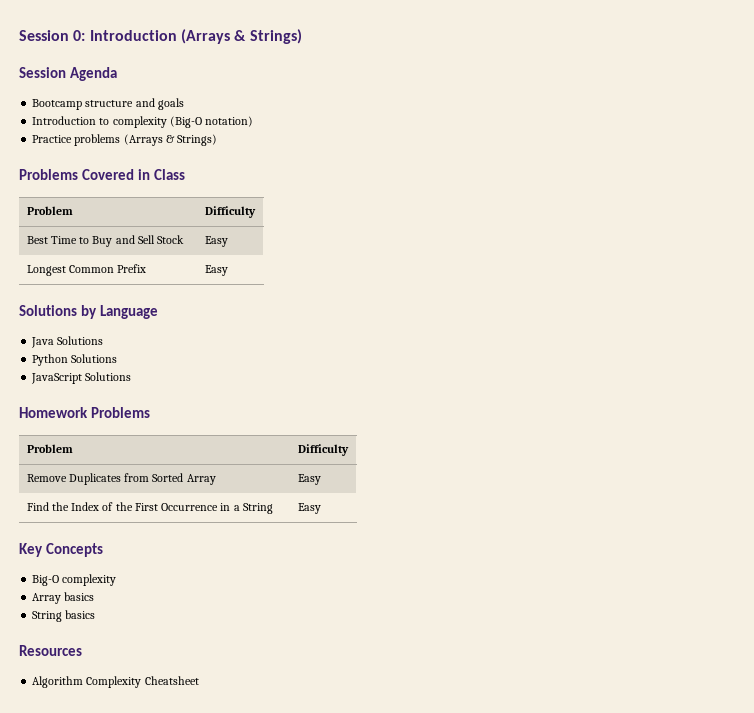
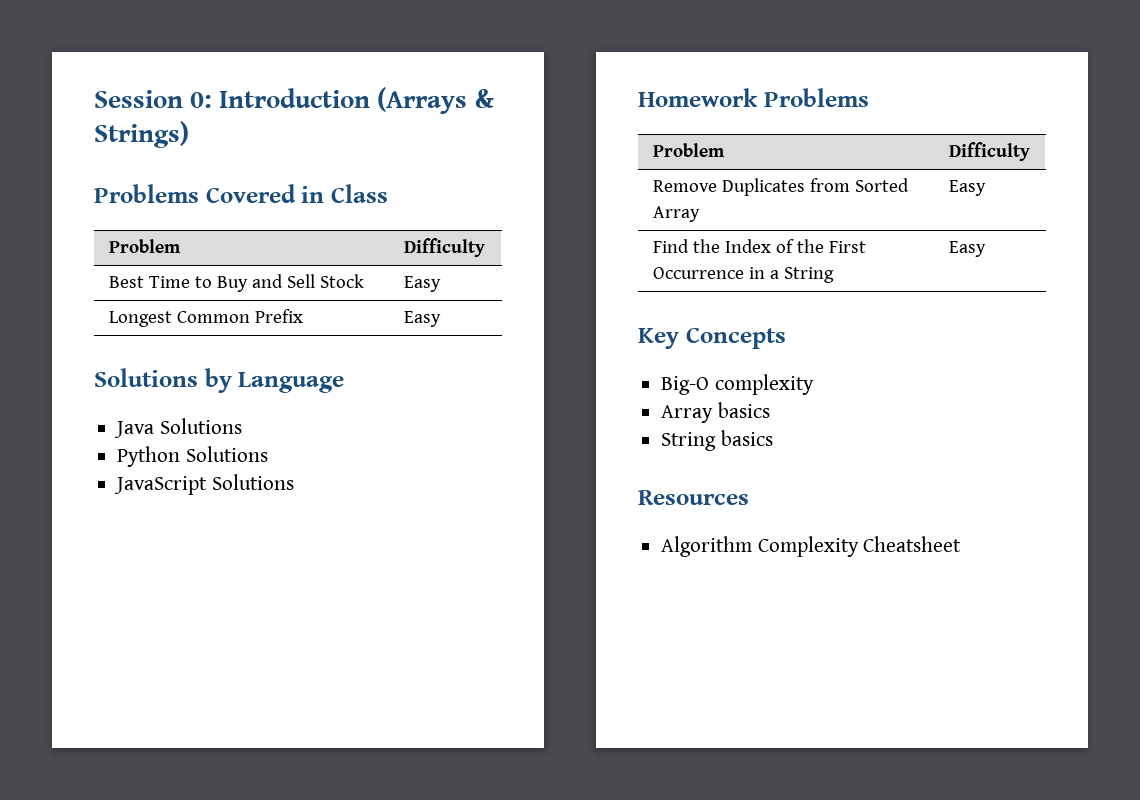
[19,67,117,81] [32,98,184,110] [32,116,254,128] [32,134,218,146] // Session Agenda // Bootcamp structure and goals // Introduction to complexity (Big-O notation) // Practice problems (Arrays & Strings) -> (189, 134) none

